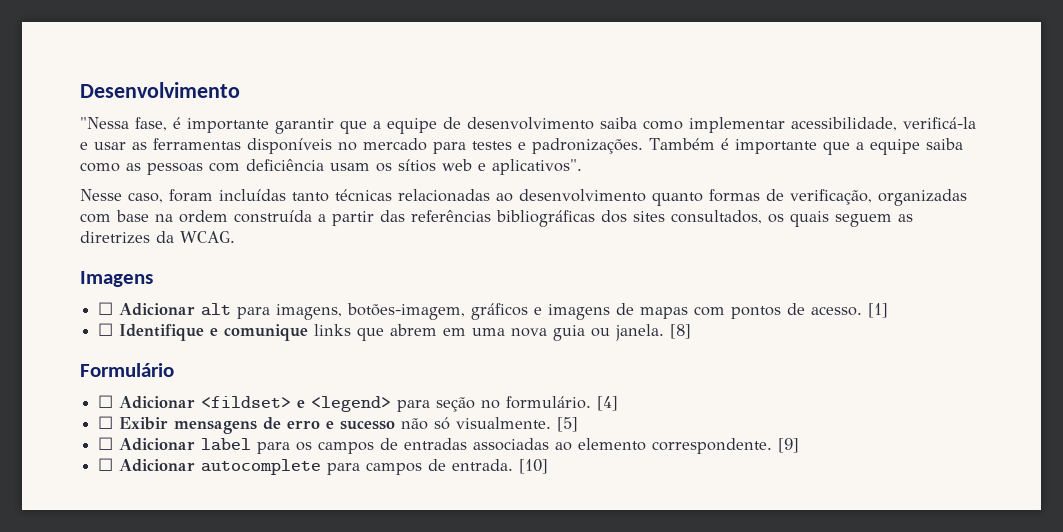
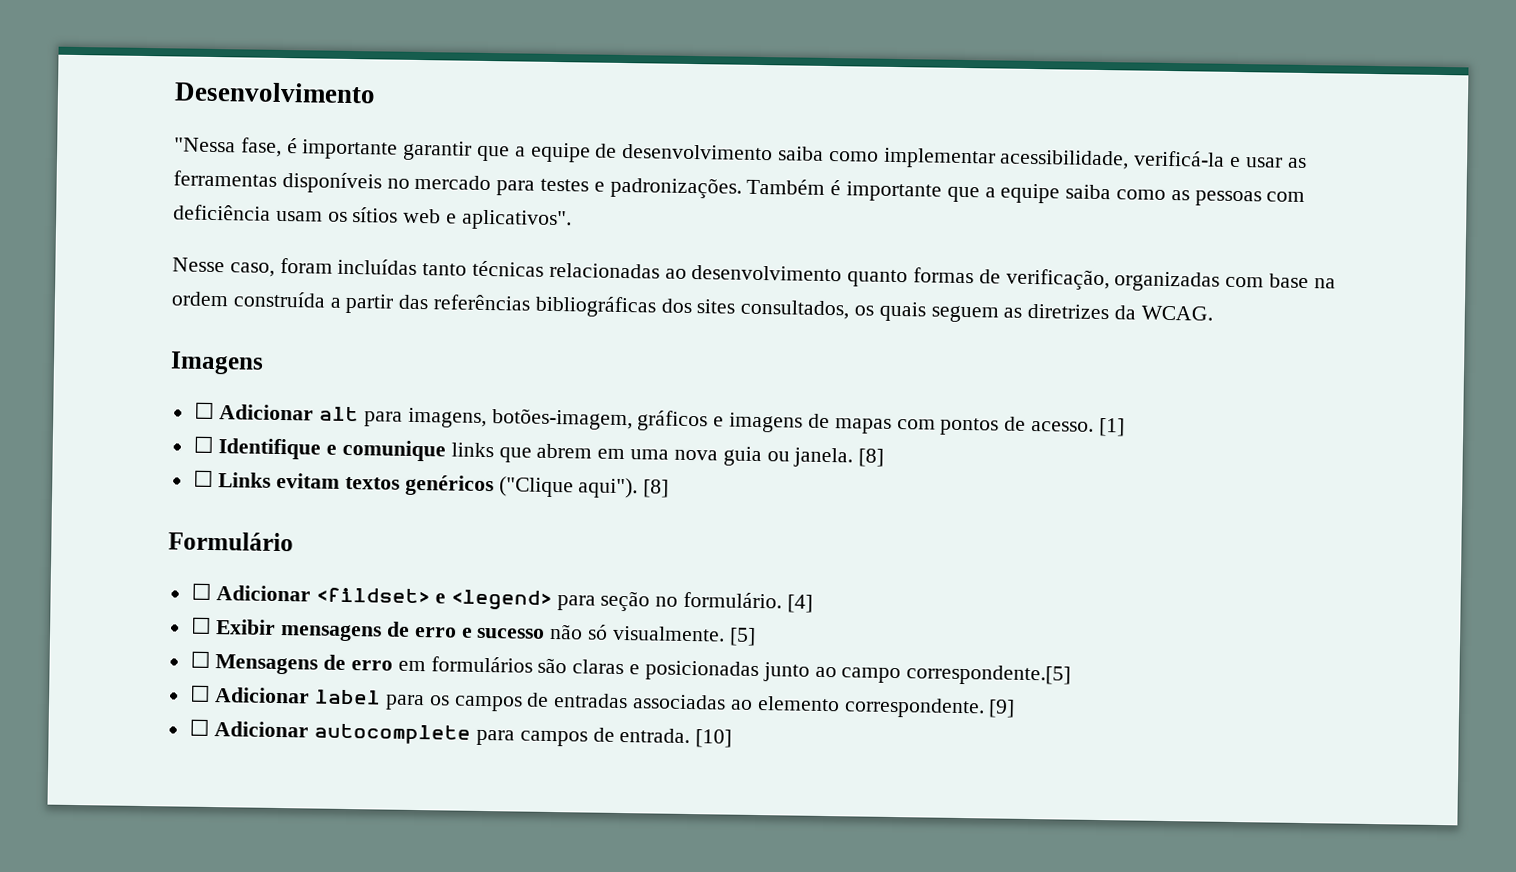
(692, 331) none -> [192,469,670,499] // ☐ Links evitam textos genéricos ("Clique aqui"). [8]
(579, 424) none -> [189,650,1072,686] // ☐ Mensagens de erro em formulários são claras e posicionadas junto ao campo correspondente.[5]

